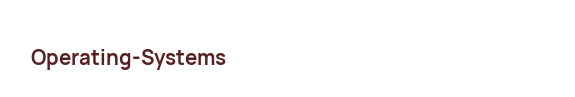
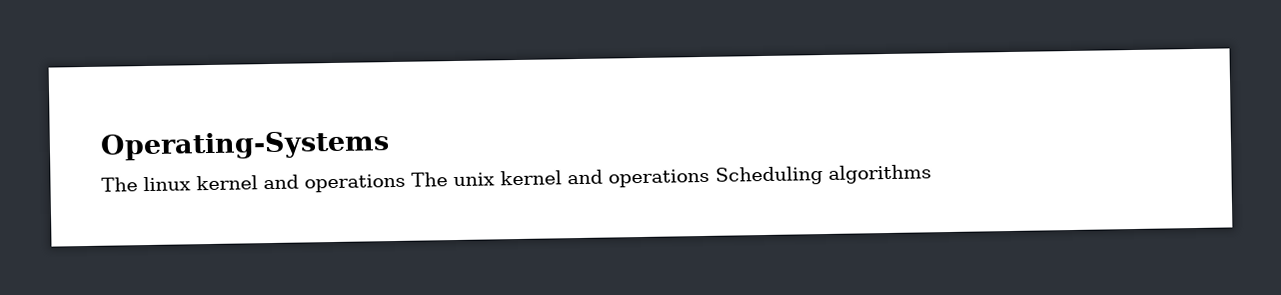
(226, 59) none -> [101,164,932,193] // The linux kernel and operations The unix kernel and operations Scheduling algorithms

